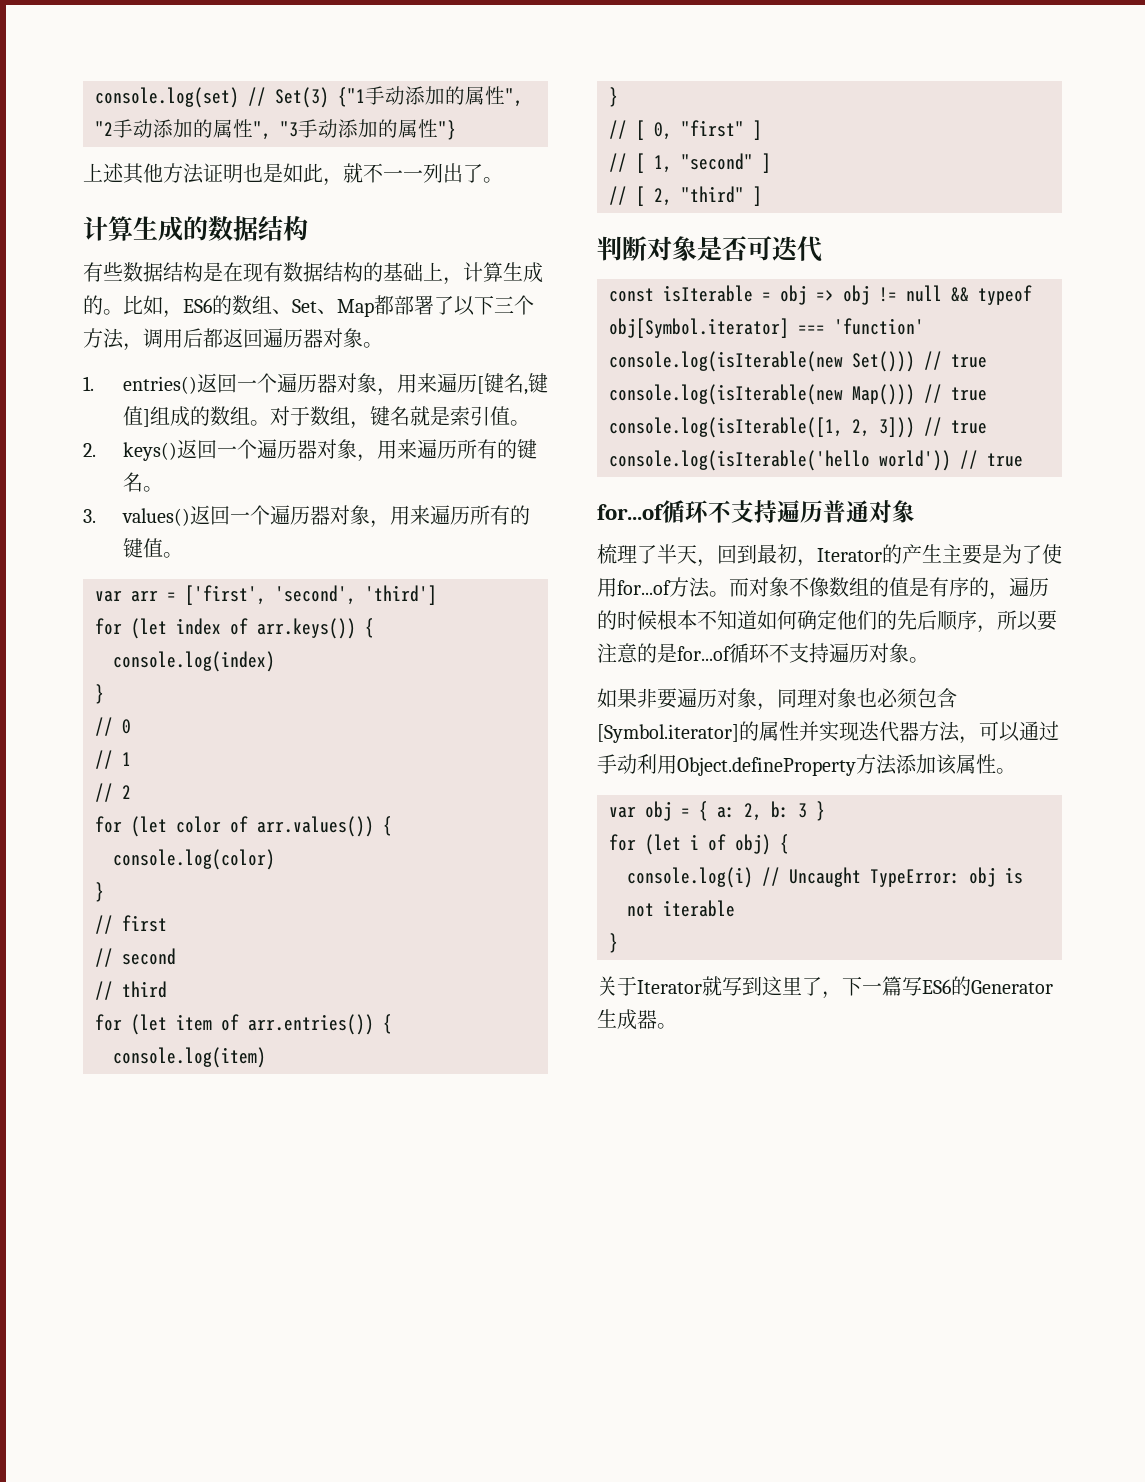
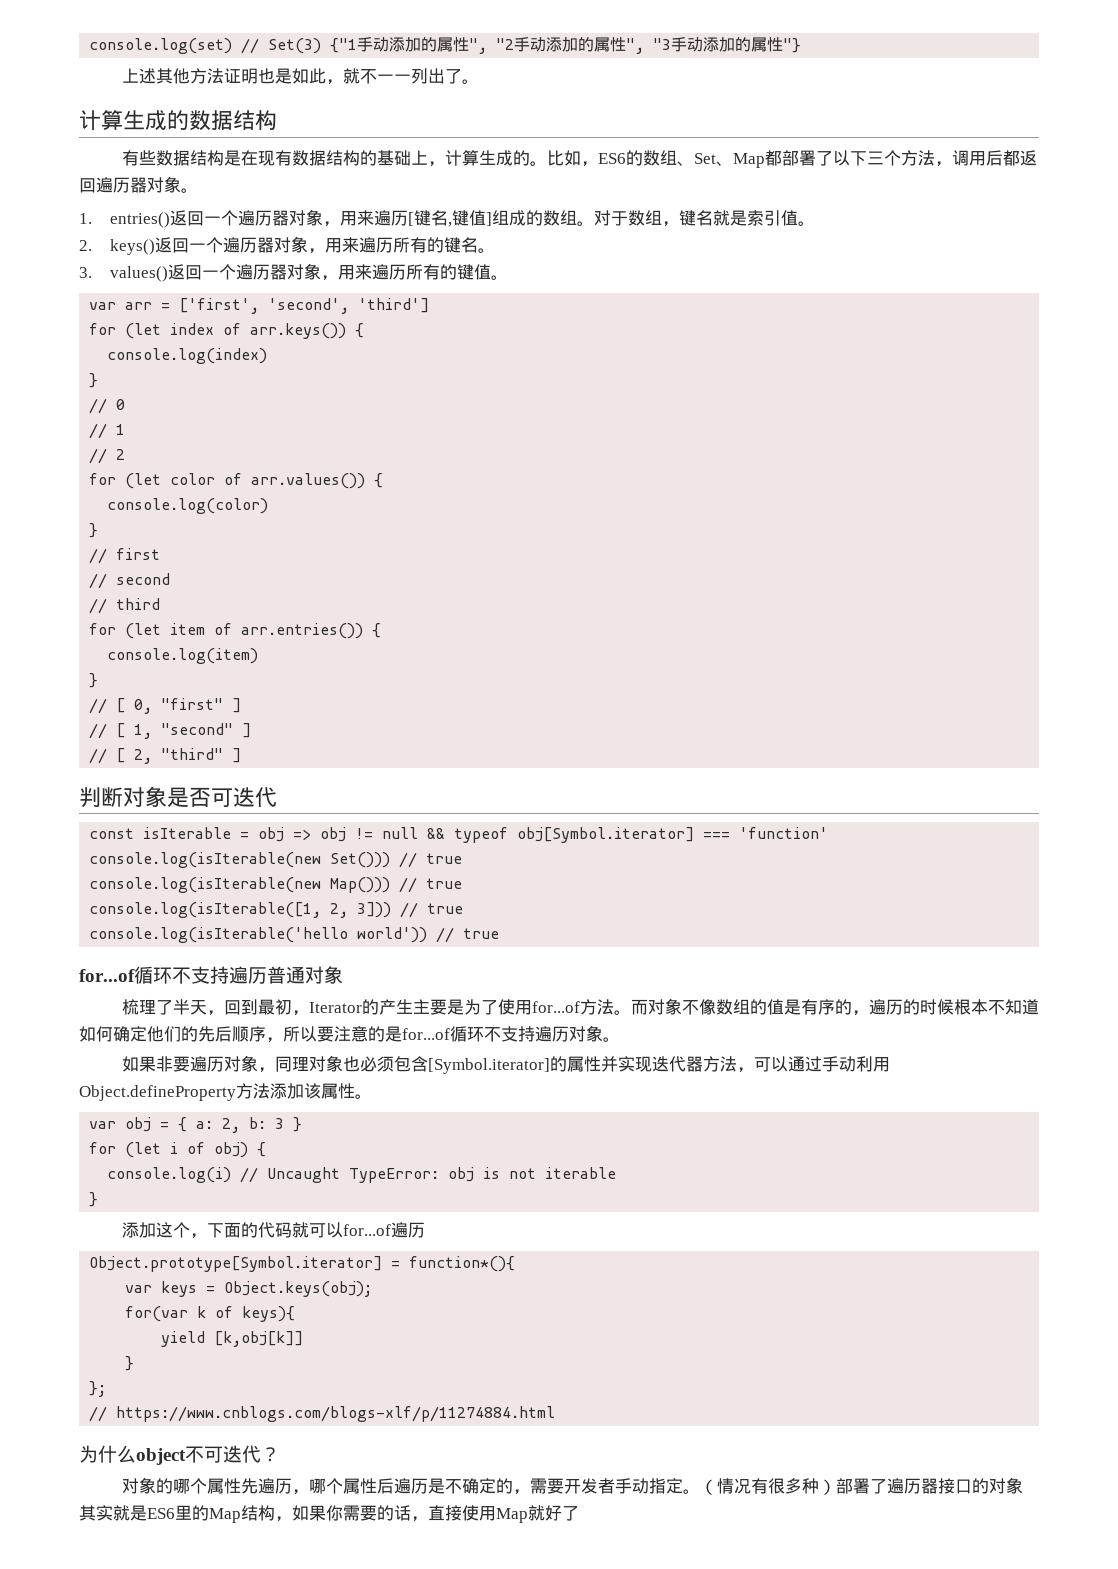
[597,976,1053,999] [597,1009,677,1030] 关于Iterator就写到这里了，下一篇写ES6的Generator生成器。 -> [121,1222,425,1239] [89,1256,516,1272] [125,1281,373,1297] [125,1306,296,1322] [161,1331,304,1347] [125,1356,135,1371] [89,1381,107,1397] [89,1406,556,1422] [79,1445,280,1465] [121,1477,1023,1495] [79,1505,579,1523] 添加这个，下面的代码就可以for...of遍历 // Object.prototype[Symbol.iterator] = function*(){ // var keys = Object.keys(obj); // for(var k of keys){ // yield [k,obj[k]] // } // }; // // https://www.cnblogs.com/blogs-xlf/p/11274884.html // 为什么object不可迭代？ // 对象的哪个属性先遍历，哪个属性后遍历是不确定的，需要开发者手动指定。（情况有很多种）部署了遍历器接口的对象其实就是ES6里的Map结构，如果你需要的话，直接使用Map就好了

